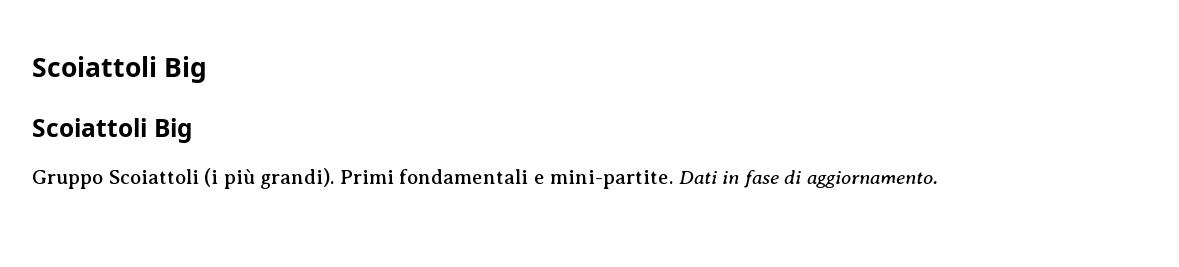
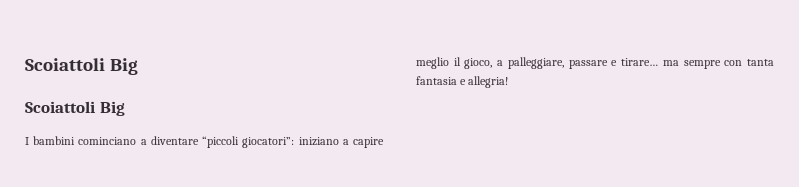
[32,168,938,189] Gruppo Scoiattoli (i più grandi). Primi fondamentali e mini-partite. Dati in fase di aggiornamento. -> [25,136,384,148] [416,57,774,69] [416,76,509,88] I bambini cominciano a diventare “piccoli giocatori”: iniziano a capire meglio il gioco, a palleggiare, passare e tirare… ma sempre con tanta fantasia e allegria!

